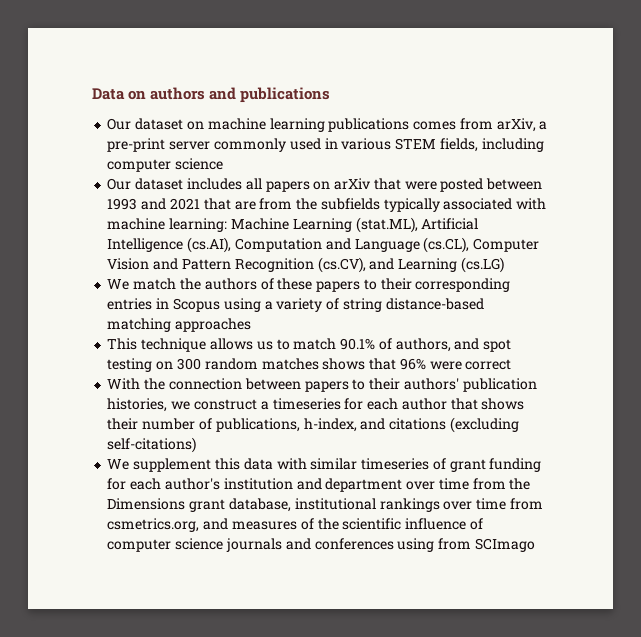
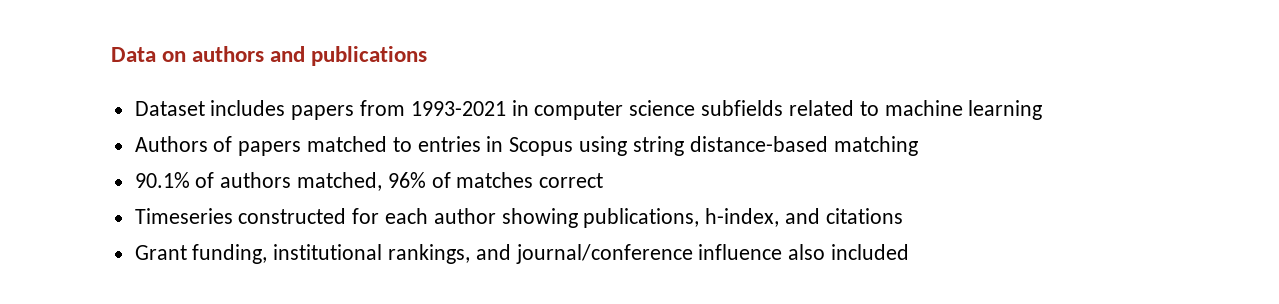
[107,118,548,132] [107,138,544,152] [107,158,224,172] [107,178,543,192] [107,198,547,212] [107,217,479,233] [107,237,540,253] [107,257,504,273] [107,278,511,292] Our dataset on machine learning publications comes from arXiv, a pre-print server commonly used in various STEM fields, including computer science // Our dataset includes all papers on arXiv that were posted between 1993 and 2021 that are from the subfields typically associated with machine learning: Machine Learning (stat.ML), Artificial Intelligence (cs.AI), Computation and Language (cs.CL), Computer Vision and Pattern Recognition (cs.CV), and Learning (cs.LG) // We match the authors of these papers to their corresponding -> [134,100,1043,120] [134,136,412,156] Dataset includes papers from 1993-2021 in computer science subfields related to machine learning // Authors of papers matched to
[264,298,340,312] a variety of -> (628, 146) none
[175,318,252,332] [107,338,512,352] [107,358,512,372] [107,378,537,392] [107,398,525,412] [107,417,519,433] [107,437,197,453] [107,458,542,472] [107,478,531,492] [107,498,543,512] [107,518,483,532] [107,538,535,552] approaches // This technique allows us to match 90.1% of authors, and spot testing on 300 random matches shows that 96% were correct // With the connection between papers to their authors' publication histories, we construct a timeseries for each author that shows their number of publications, h-index, and citations (excluding self-citations) // We supplement this data with similar timeseries of grant funding for each author's institution and department over time from the Dimensions grant database, institutional rankings over time from csmetrics.org, and measures of the scientific influence of computer science journals and conferences using from SCImago -> [134,172,604,191] [134,208,903,228] [134,244,910,264] // 90.1% of authors matched, 96% of matches correct // Timeseries constructed for each author showing publications, h-index, and citations // Grant funding, institutional rankings, and journal/conference influence also included

